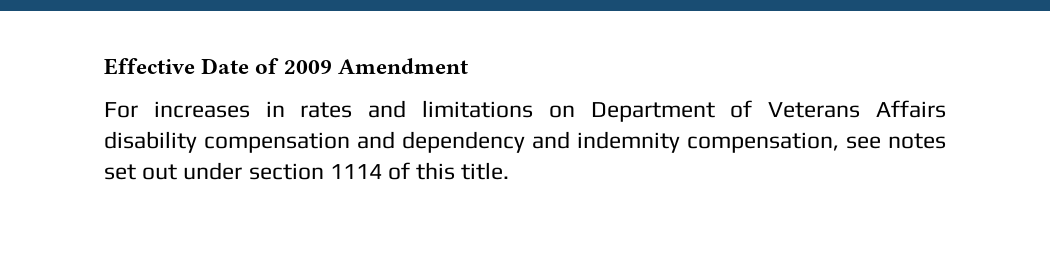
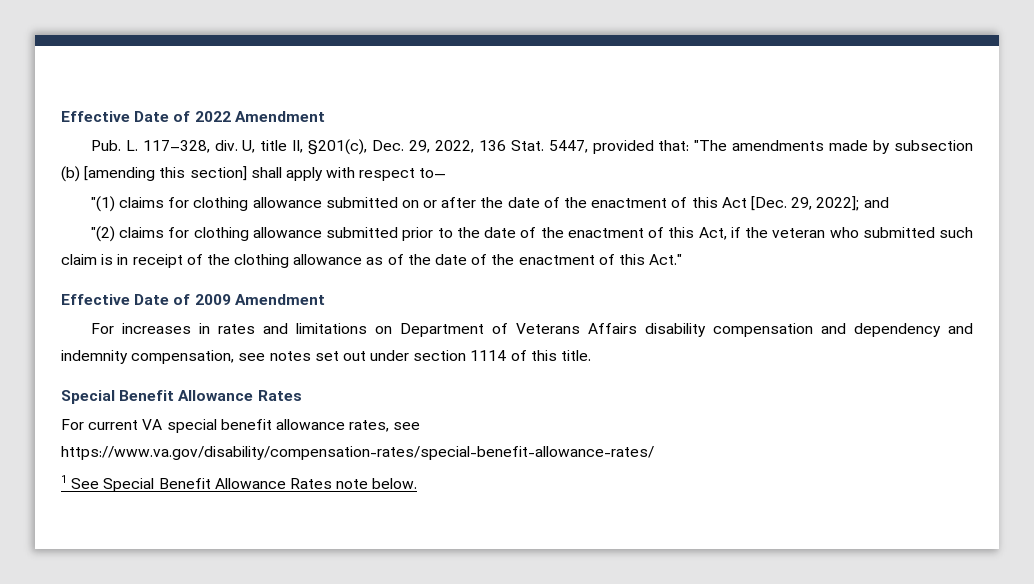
[104,58,280,75] Effective Date of -> [61,111,325,122] [90,139,973,155] [61,166,447,182] [90,196,889,212] [90,226,974,242] [61,254,683,268] [61,294,191,305] Effective Date of 2022 Amendment // Pub. L. 117–328, div. U, title II, §201(c), Dec. 29, 2022, 136 Stat. 5447, provided that: "The amendments made by subsection (b) [amending this section] shall apply with respect to— // "(1) claims for clothing allowance submitted on or after the date of the enactment of this Act [Dec. 29, 2022]; and // "(2) claims for clothing allowance submitted prior to the date of the enactment of this Act, if the veteran who submitted such claim is in receipt of the clothing allowance as of the date of the enactment of this Act." // Effective Date of
(510, 171) none -> [61,390,302,404] [61,419,421,433] [61,446,654,460] [61,475,418,492] // Special Benefit Allowance Rates // For current VA special benefit allowance rates, see https://www.va.gov/disability/compensation-rates/special-benefit-allowance-rates/ // 1 See Special Benefit Allowance Rates note below.

